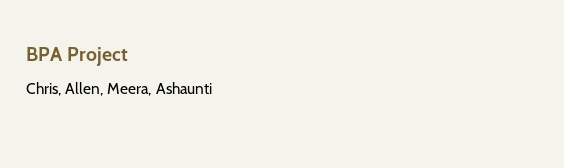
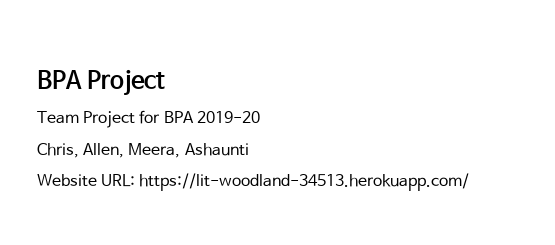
(129, 56) none -> [37,110,260,128] // Team Project for BPA 2019-20
(212, 88) none -> [37,173,470,191] // Website URL: https://lit-woodland-34513.herokuapp.com/

